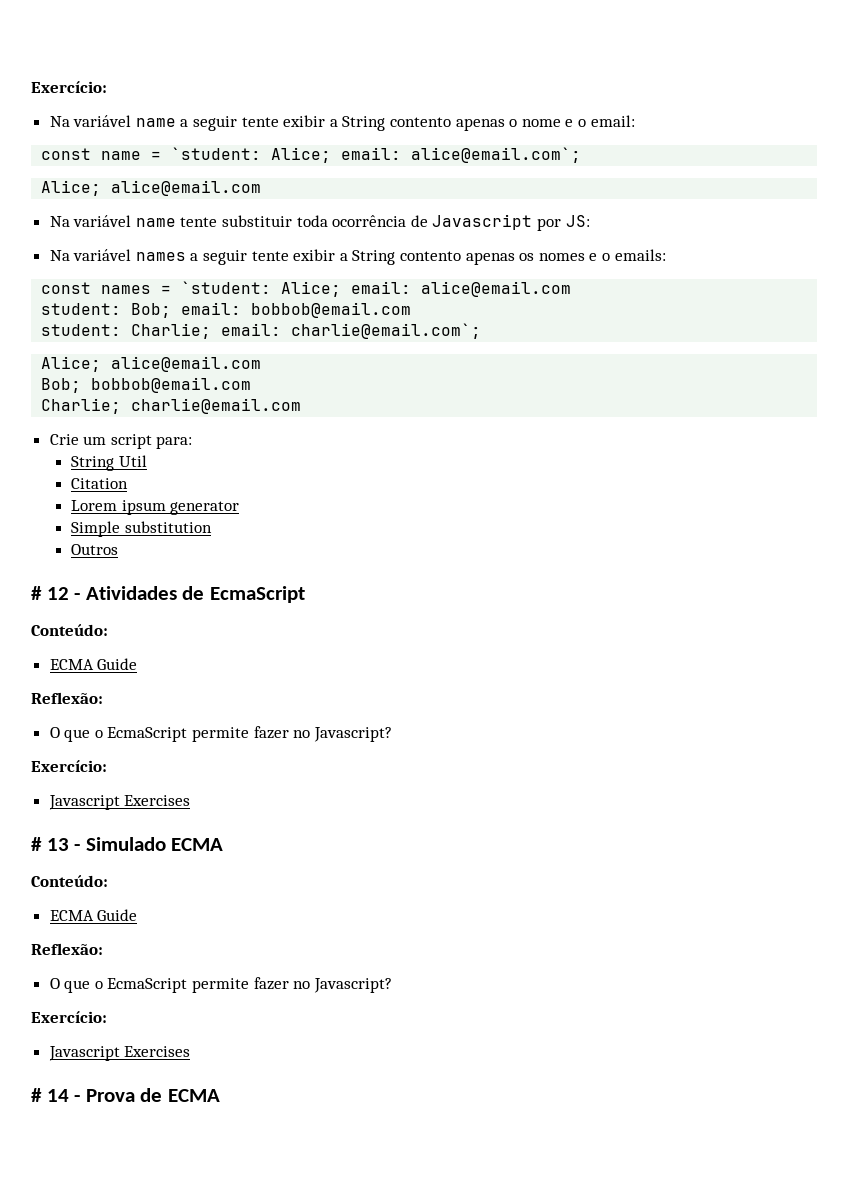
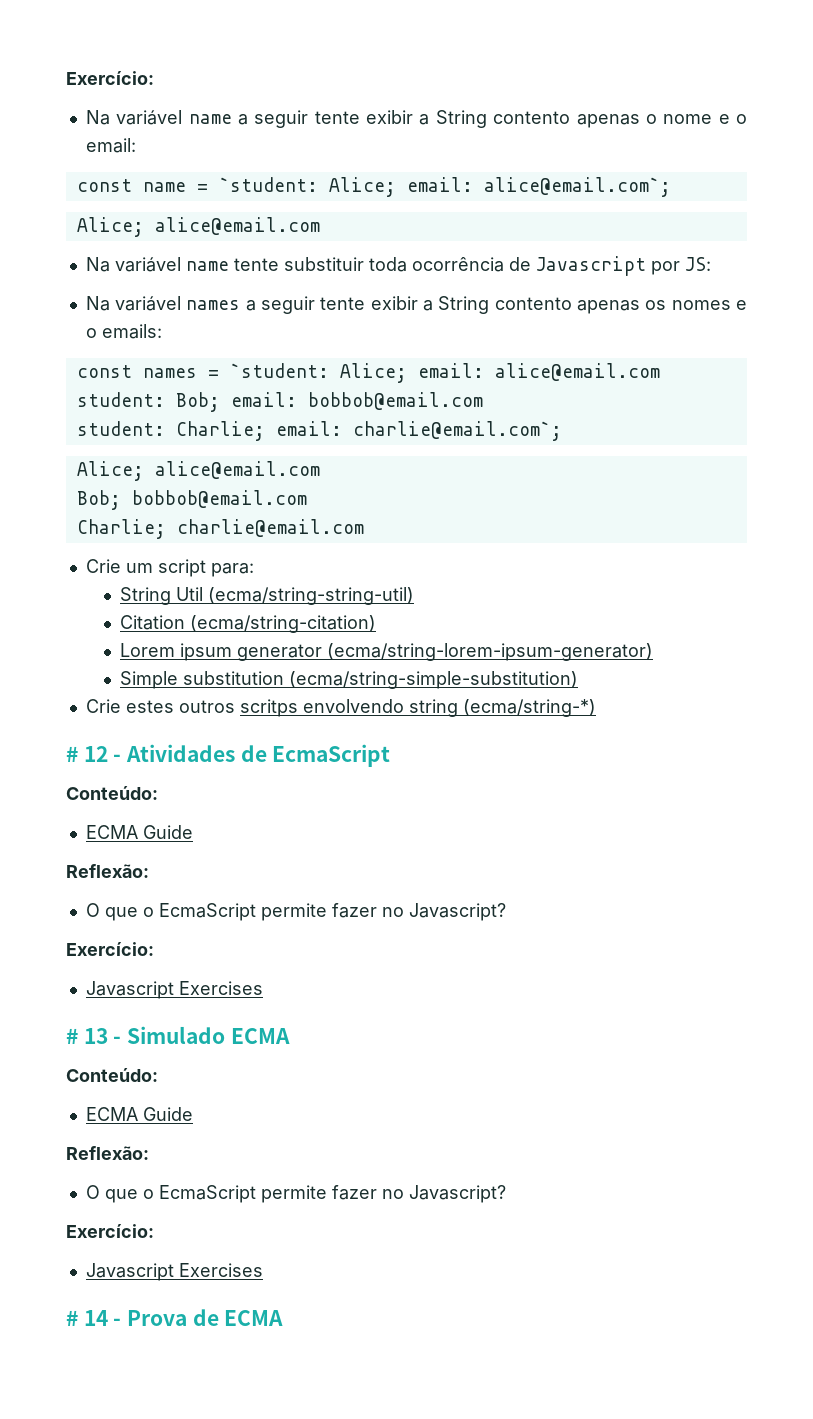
(147, 461) none -> [208,587,415,605] (ecma/string-string-util)
(129, 483) none -> [190,615,377,633] (ecma/string-citation)
(240, 508) none -> [327,643,654,661] (ecma/string-lorem-ipsum-generator)
[71,544,119,555] // Outros -> [289,671,579,689] [85,699,596,717] (ecma/string-simple-substitution) // Crie estes outros scritps envolvendo string (ecma/string-*)

